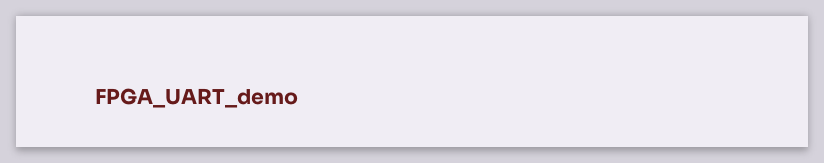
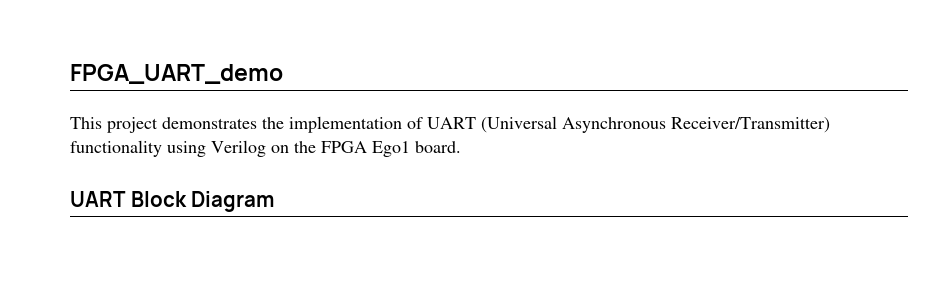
(298, 98) none -> [70,116,830,133] [70,140,461,157] [70,191,275,212] // This project demonstrates the implementation of UART (Universal Asynchronous Receiver/Transmitter) functionality using Verilog on the FPGA Ego1 board. // UART Block Diagram

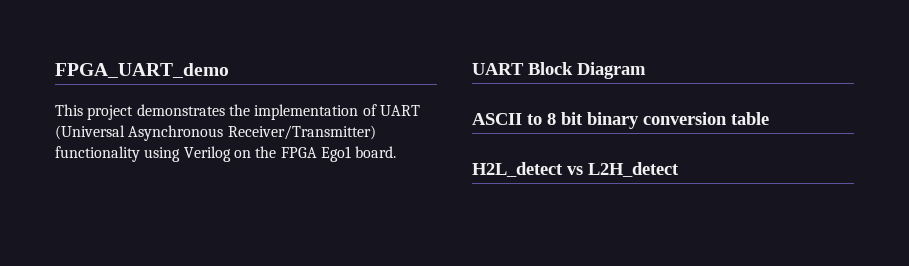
(275, 201) none -> [472,112,769,129] [472,162,679,177] // ASCII to 8 bit binary conversion table // H2L_detect vs L2H_detect

